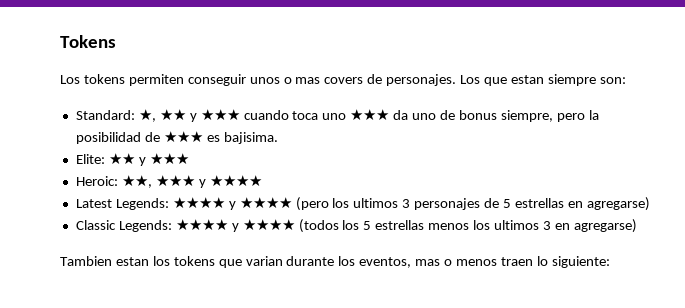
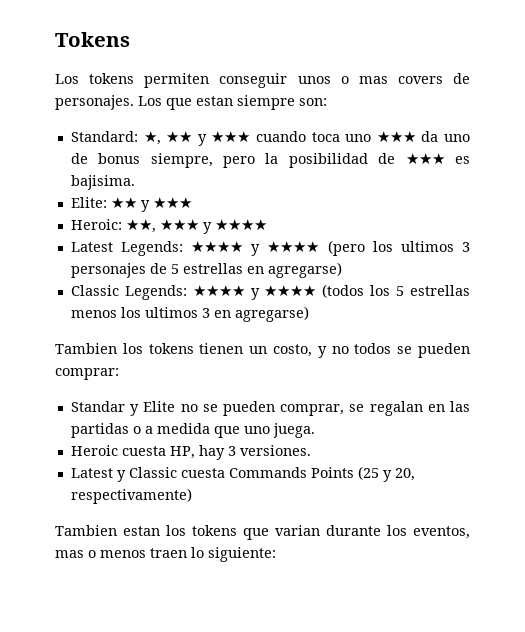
(637, 226) none -> [55,343,471,358] [55,368,119,380] [70,401,470,416] [70,423,315,438] [70,445,311,460] [70,466,415,482] [70,488,192,504] // Tambien los tokens tienen un costo, y no todos se pueden comprar: // Standar y Elite no se pueden comprar, se regalan en las partidas o a medida que uno juega. // Heroic cuesta HP, hay 3 versiones. // Latest y Classic cuesta Commands Points (25 y 20, respectivamente)

